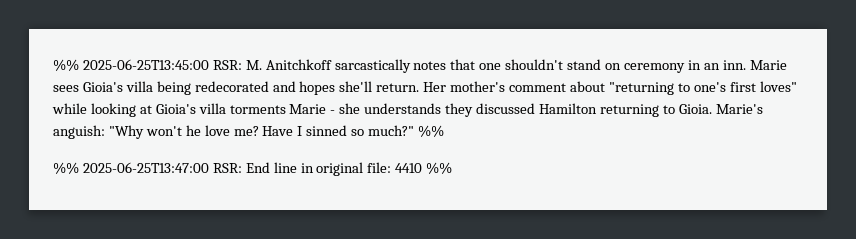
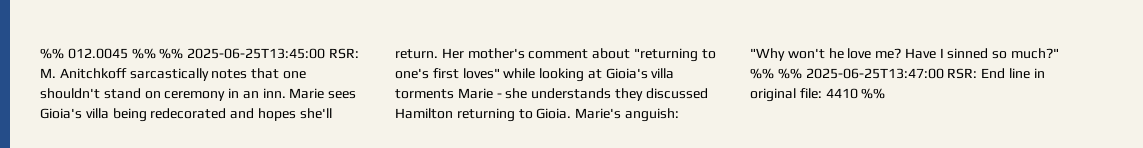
[53,59,79,71] %% -> [40,48,184,59] %% 012.0045 %% %%
(445, 131) // -> (774, 73) none

